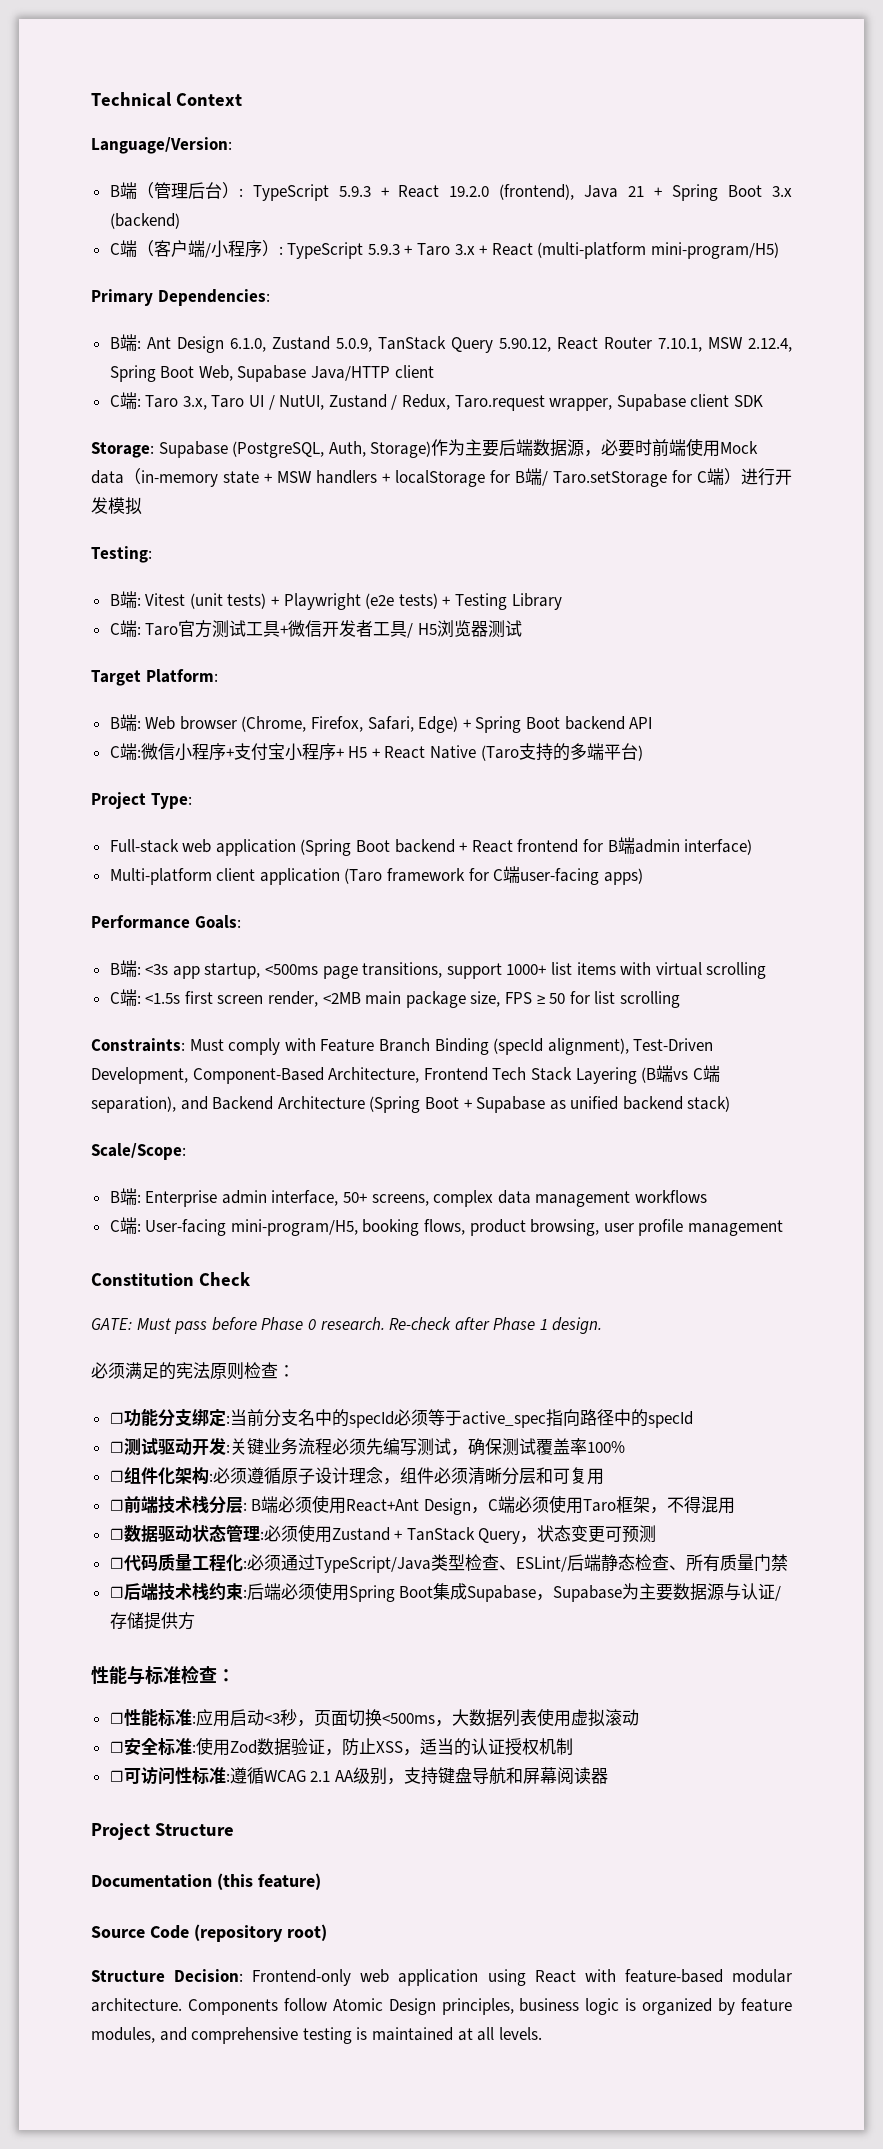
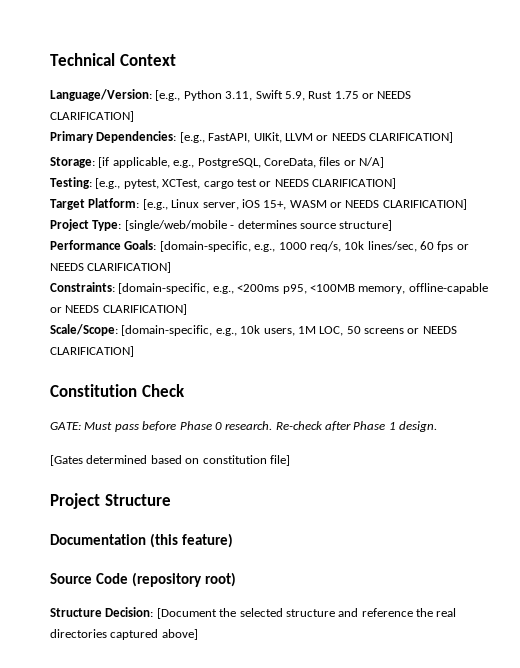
[109,182,792,201] [109,213,180,229] [109,240,780,259] [91,289,270,306] [109,334,792,353] [109,365,434,382] [109,392,763,411] [91,438,759,458] [91,468,792,487] [91,497,142,515] [91,546,152,563] [109,591,562,610] [109,620,522,638] [91,669,218,686] [109,714,653,733] [109,743,643,761] [91,792,192,809] [109,837,753,856] [109,866,643,885] [91,915,241,929] [109,960,767,979] [109,989,680,1008] [91,1038,714,1055] [91,1065,720,1084] [91,1096,731,1113] [91,1143,186,1160] [109,1188,708,1207] [109,1217,784,1236] // B端（管理后台）: TypeScript 5.9.3 + React 19.2.0 (frontend), Java 21 + Spring Boot 3.x (backend) // C端（客户端/小程序）: TypeScript 5.9.3 + Taro 3.x + React (multi-platform mini-program/H5) // Primary Dependencies: // B端: Ant Design 6.1.0, Zustand 5.0.9, TanStack Query 5.90.12, React Router 7.10.1, MSW 2.12.4, Spring Boot Web, Supabase Java/HTTP client // C端: Taro 3.x, Taro UI / NutUI, Zustand / Redux, Taro.request wrapper, Supabase client SDK // Storage: Supabase (PostgreSQL, Auth, Storage)作为主要后端数据源，必要时前端使用Mock data（in-memory state + MSW handlers + localStorage for B端/ Taro.setStorage for C端）进行开发模拟 // Testing: // B端: Vitest (unit tests) + Playwright (e2e tests) + Testing Library // C端: Taro官方测试工具+微信开发者工具/ H5浏览器测试 // Target Platform: // B端: Web browser (Chrome, Firefox, Safari, Edge) + Spring Boot backend API // C端:微信小程序+支付宝小程序+ H5 + React Native (Taro支持的多端平台) // Project Type: // Full-stack web application (Spring Boot backend + React frontend for B端admin interface) // Multi-platform client application (Taro framework for C端user-facing apps) // Performance Goals: // B端: <3s app startup, <500ms page transitions, support 1000+ list items with virtual scrolling // C端: <1.5s first screen render, <2MB main package size, FPS ≥ 50 for list scrolling // Constraints: Must comply with Feature Branch Binding (specId alignment), Test-Driven Development, Component-Based Architecture, Frontend Tech Stack Layering (B端vs C端separation), and Backend Architecture (Spring Boot + Supabase as unified backend stack) // Scale/Scope: // B端: Enterprise admin interface, 50+ screens, complex data management workflows // C端: User-facing mini-program/H5, booking flows, product browsing, user profile management -> [155,90,412,101] [50,111,134,122] [50,131,453,143] [50,157,384,168] [50,177,396,189] [50,198,467,210] [50,219,393,231] [50,240,469,252] [50,262,172,273] [50,282,488,294] [50,304,187,315] [50,324,457,336] [50,346,134,357] [e.g., Python 3.11, Swift 5.9, Rust 1.75 or NEEDS CLARIFICATION] // Primary Dependencies: [e.g., FastAPI, UIKit, LLVM or NEEDS CLARIFICATION] // Storage: [if applicable, e.g., PostgreSQL, CoreData, files or N/A] // Testing: [e.g., pytest, XCTest, cargo test or NEEDS CLARIFICATION] // Target Platform: [e.g., Linux server, iOS 15+, WASM or NEEDS CLARIFICATION] Project Type: [single/web/mobile - determines source structure] // Performance Goals: [domain-specific, e.g., 1000 req/s, 10k lines/sec, 60 fps or NEEDS CLARIFICATION] // Constraints: [domain-specific, e.g., <200ms p95, <100MB memory, offline-capable or NEEDS CLARIFICATION] // Scale/Scope: [domain-specific, e.g., 10k users, 1M LOC, 50 screens or NEEDS CLARIFICATION]
[91,1362,295,1380] [109,1408,693,1428] [109,1437,625,1456] [109,1467,604,1485] [109,1495,735,1515] [109,1524,657,1544] [109,1553,788,1573] [109,1582,782,1602] [109,1612,195,1630] [91,1665,235,1685] [109,1708,639,1727] [109,1737,573,1756] [109,1766,608,1785] 必须满足的宪法原则检查： // ☐功能分支绑定:当前分支名中的specId必须等于active_spec指向路径中的specId // ☐测试驱动开发:关键业务流程必须先编写测试，确保测试覆盖率100% // ☐组件化架构:必须遵循原子设计理念，组件必须清晰分层和可复用 // ☐前端技术栈分层: B端必须使用React+Ant Design，C端必须使用Taro框架，不得混用 // ☐数据驱动状态管理:必须使用Zustand + TanStack Query，状态变更可预测 // ☐代码质量工程化:必须通过TypeScript/Java类型检查、ESLint/后端静态检查、所有质量门禁 // ☐后端技术栈约束:后端必须使用Spring Boot集成Supabase，Supabase为主要数据源与认证/存储提供方 // 性能与标准检查： // ☐性能标准:应用启动<3秒，页面切换<500ms，大数据列表使用虚拟滚动 // ☐安全标准:使用Zod数据验证，防止XSS，适当的认证授权机制 // ☐可访问性标准:遵循WCAG 2.1 AA级别，支持键盘导航和屏幕阅读器 -> [50,455,290,466] [Gates determined based on constitution file]
[252,1969,792,1986] [91,1998,792,2015] [91,2027,542,2044] Frontend-only web application using React with feature-based modular architecture. Components follow Atomic Design principles, business logic is organized by feature modules, and comprehensive testing is maintained at all levels. -> [156,608,457,619] [50,629,198,640] [Document the selected structure and reference the real directories captured above]

